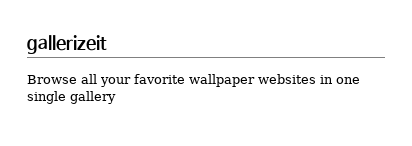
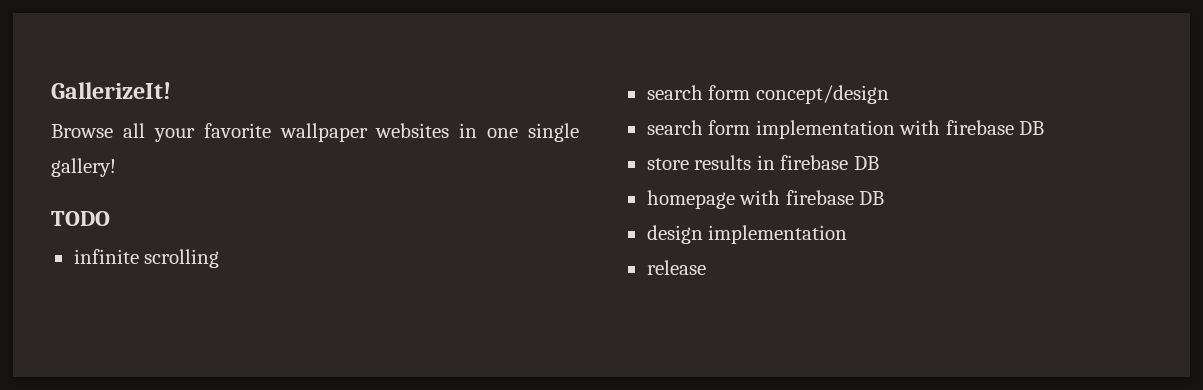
[27,35,107,54] gallerizeit -> [51,82,171,99] GallerizeIt!
[70,91,116,104] gallery -> [51,158,116,177] [51,211,110,226] [73,249,220,268] [646,85,889,104] [646,120,1045,139] [646,155,879,170] [646,190,885,209] [646,225,848,244] [646,260,706,275] gallery! // TODO // infinite scrolling // search form concept/design // search form implementation with firebase DB // store results in firebase DB // homepage with firebase DB // design implementation // release

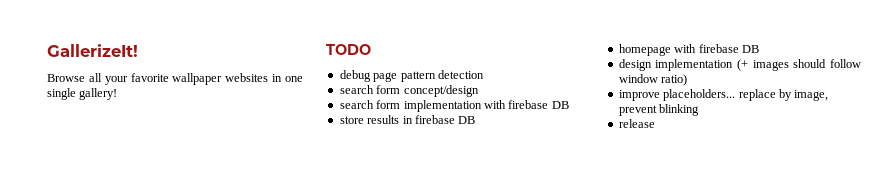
[73,249,220,268] infinite scrolling -> [339,70,484,82] debug page pattern detection
(848, 234) none -> [737,59,861,71] [618,74,688,86] [618,89,829,101] [618,104,700,116] (+ images should follow window ratio) // improve placeholders... replace by image, prevent blinking

